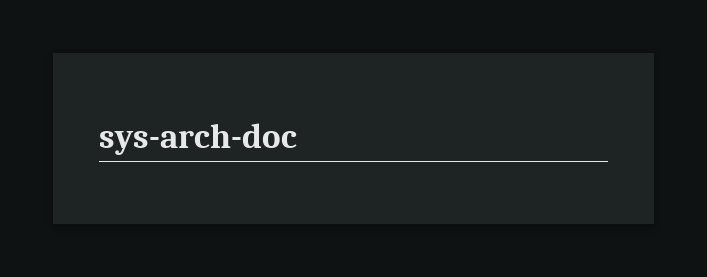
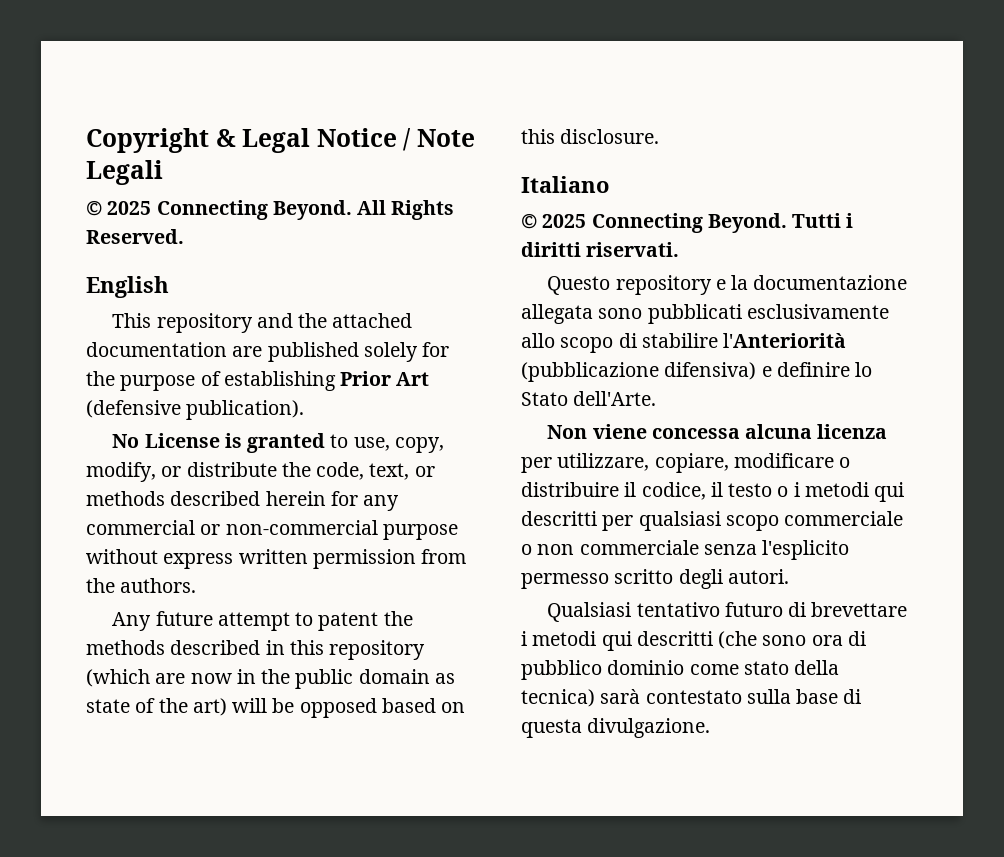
[99,123,297,155] sys-arch-doc -> [86,128,476,153] [86,160,163,185] [86,200,455,220] [86,229,184,244] [86,276,169,298] [112,313,413,333] [86,342,450,362] [86,371,430,391] [86,400,305,420] [112,433,444,453] [86,462,435,482] [86,491,400,511] [86,520,458,540] [86,549,467,569] [86,578,197,593] [112,611,413,631] [86,640,426,660] [86,669,455,689] [86,698,466,718] [521,129,660,144] [521,176,609,193] [521,213,854,233] [521,242,680,257] [547,275,908,295] [521,304,889,324] [521,333,847,353] [521,362,873,382] [521,391,657,406] [547,424,888,439] [521,453,851,473] [521,482,905,502] [521,511,904,531] [521,540,850,560] [521,569,789,589] [547,602,908,622] [521,631,866,651] [521,660,840,680] [521,689,862,707] [521,718,711,738] Copyright & Legal Notice / Note Legali // © 2025 Connecting Beyond. All Rights Reserved. // English // This repository and the attached documentation are published solely for the purpose of establishing Prior Art (defensive publication). // No License is granted to use, copy, modify, or distribute the code, text, or methods described herein for any commercial or non-commercial purpose without express written permission from the authors. // Any future attempt to patent the methods described in this repository (which are now in the public domain as state of the art) will be opposed based on this disclosure. // Italiano // © 2025 Connecting Beyond. Tutti i diritti riservati. // Questo repository e la documentazione allegata sono pubblicati esclusivamente allo scopo di stabilire l'Anteriorità (pubblicazione difensiva) e definire lo Stato dell'Arte. // Non viene concessa alcuna licenza per utilizzare, copiare, modificare o distribuire il codice, il testo o i metodi qui descritti per qualsiasi scopo commerciale o non commerciale senza l'esplicito permesso scritto degli autori. // Qualsiasi tentativo futuro di brevettare i metodi qui descritti (che sono ora di pubblico dominio come stato della tecnica) sarà contestato sulla base di questa divulgazione.

